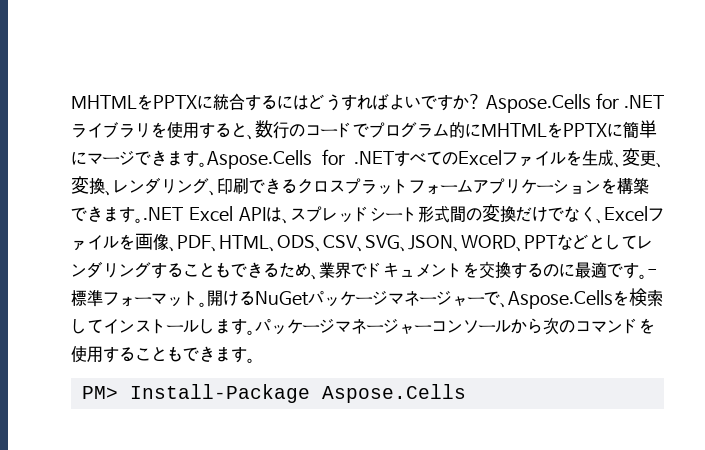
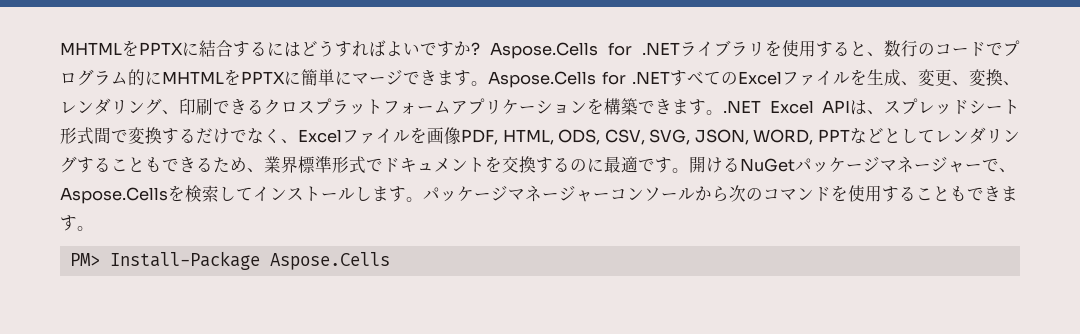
[71,94,229,110] MHTMLをPPTXに統 -> [60,40,216,57] MHTMLをPPTXに結
[466,204,516,223] の変換 -> [111,127,196,144] で変換する
[169,235,524,252] 、PDF、HTML、ODS、CSV、SVG、JSON、WORD、 -> [461,129,814,145] PDF, HTML, ODS, CSV, SVG, JSON, WORD,
(351, 270) none -> [298,156,366,174] 標準形式
[647,269,658,276] [71,289,207,307] -標準フォーマット。 -> (689, 170) none

